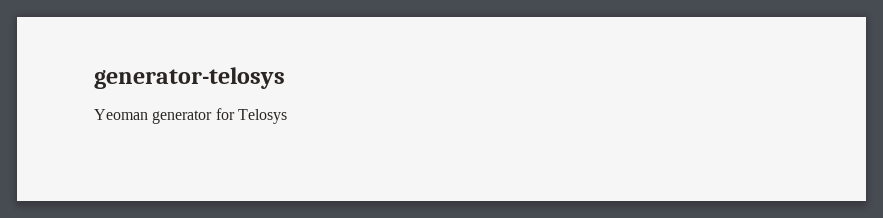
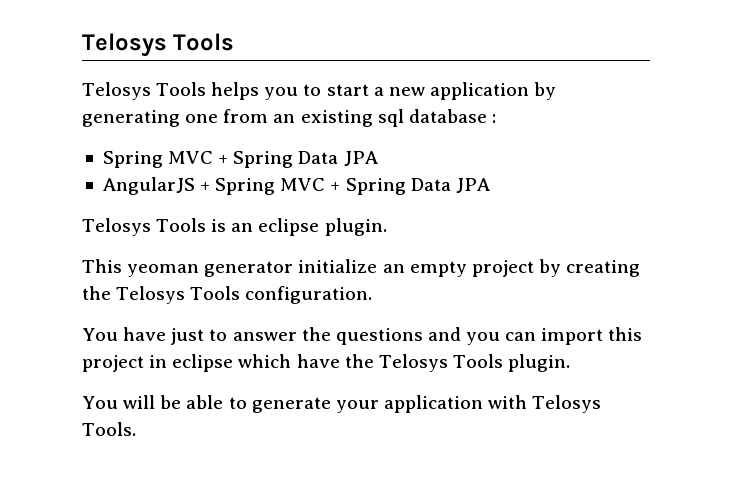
[94,67,285,89] [94,108,287,124] generator-telosys // Yeoman generator for Telosys -> [82,33,235,57] [82,82,557,100] [82,109,496,127] [102,151,378,168] [102,177,490,195] [82,218,387,236] [82,259,641,277] [82,286,373,304] [82,327,643,345] [82,354,571,372] [82,395,602,413] [82,422,136,436] Telosys Tools // Telosys Tools helps you to start a new application by generating one from an existing sql database : // Spring MVC + Spring Data JPA // AngularJS + Spring MVC + Spring Data JPA // Telosys Tools is an eclipse plugin. // This yeoman generator initialize an empty project by creating the Telosys Tools configuration. // You have just to answer the questions and you can import this project in eclipse which have the Telosys Tools plugin. // You will be able to generate your application with Telosys Tools.

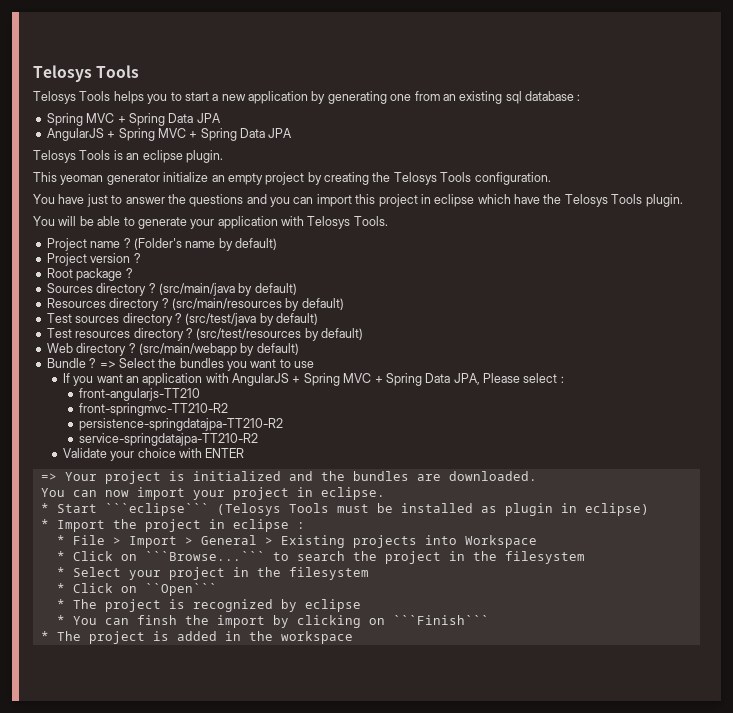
(136, 429) none -> [46,238,277,251] [46,253,141,266] [46,268,133,281] [46,283,297,296] [46,298,344,311] [46,313,318,326] [46,328,363,341] [46,343,299,356] [46,358,315,371] [62,373,564,386] [78,388,200,401] [78,403,228,416] [78,418,283,431] [78,433,258,446] [62,448,245,461] [40,471,537,484] [40,487,385,500] [40,503,649,516] [40,519,305,532] [56,535,537,548] [56,551,585,564] [56,567,369,580] [56,583,217,596] [56,599,361,612] [56,615,489,628] [40,631,353,644] // Project name ? (Folder's name by default) // Project version ? // Root package ? // Sources directory ? (src/main/java by default) // Resources directory ? (src/main/resources by default) // Test sources directory ? (src/test/java by default) // Test resources directory ? (src/test/resources by default) // Web directory ? (src/main/webapp by default) // Bundle ? => Select the bundles you want to use // If you want an application with AngularJS + Spring MVC + Spring Data JPA, Please select : // front-angularjs-TT210 // front-springmvc-TT210-R2 // persistence-springdatajpa-TT210-R2 // service-springdatajpa-TT210-R2 // Validate your choice with ENTER // => Your project is initialized and the bundles are downloaded. // You can now import your project in eclipse. // * Start ```eclipse``` (Telosys Tools must be installed as plugin in eclipse) // * Import the project in eclipse : // * File > Import > General > Existing projects into Workspace // * Click on ```Browse...``` to search the project in the filesystem // * Select your project in the filesystem // * Click on ``Open``` // * The project is recognized by eclipse // * You can finsh the import by clicking on ```Finish``` // * The project is added in the workspace

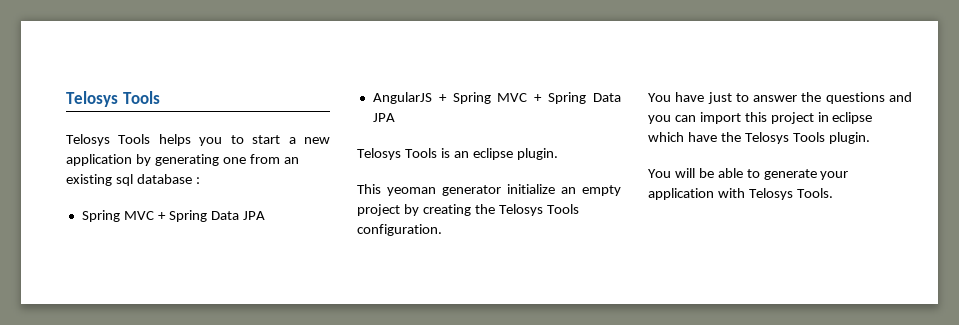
[46,238,277,251] [46,253,141,266] [46,268,133,281] [46,283,297,296] [46,298,344,311] [46,313,318,326] [46,328,363,341] [46,343,299,356] [46,358,315,371] [62,373,564,386] [78,388,200,401] [78,403,228,416] [78,418,283,431] [78,433,258,446] [62,448,245,461] [40,471,537,484] [40,487,385,500] [40,503,649,516] [40,519,305,532] [56,535,537,548] [56,551,585,564] [56,567,369,580] [56,583,217,596] [56,599,361,612] [56,615,489,628] [40,631,353,644] // Project name ? (Folder's name by default) // Project version ? // Root package ? // Sources directory ? (src/main/java by default) // Resources directory ? (src/main/resources by default) // Test sources directory ? (src/test/java by default) // Test resources directory ? (src/test/resources by default) // Web directory ? (src/main/webapp by default) // Bundle ? => Select the bundles you want to use // If you want an application with AngularJS + Spring MVC + Spring Data JPA, Please select : // front-angularjs-TT210 // front-springmvc-TT210-R2 // persistence-springdatajpa-TT210-R2 // service-springdatajpa-TT210-R2 // Validate your choice with ENTER // => Your project is initialized and the bundles are downloaded. // You can now import your project in eclipse. // * Start ```eclipse``` (Telosys Tools must be installed as plugin in eclipse) // * Import the project in eclipse : // * File > Import > General > Existing projects into Workspace // * Click on ```Browse...``` to search the project in the filesystem // * Select your project in the filesystem // * Click on ``Open``` // * The project is recognized by eclipse // * You can finsh the import by clicking on ```Finish``` // * The project is added in the workspace -> (833, 193) none

